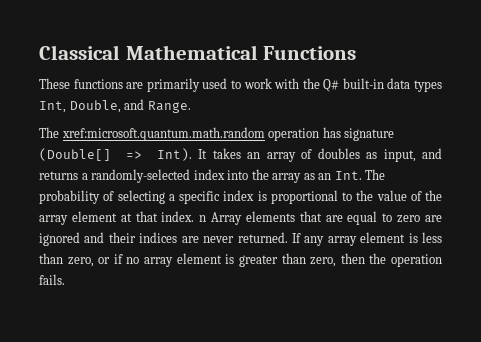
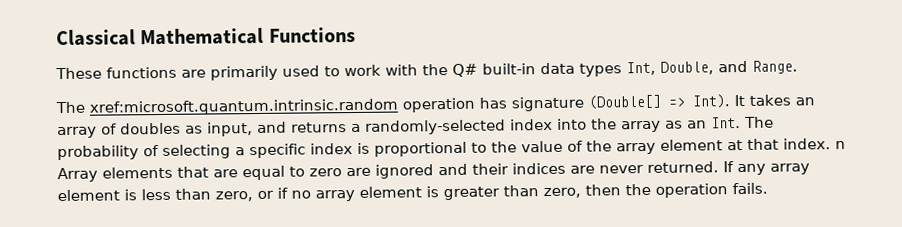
[61,127,265,141] xref:microsoft.quantum.math.random -> [89,98,398,116] xref:microsoft.quantum.intrinsic.random

